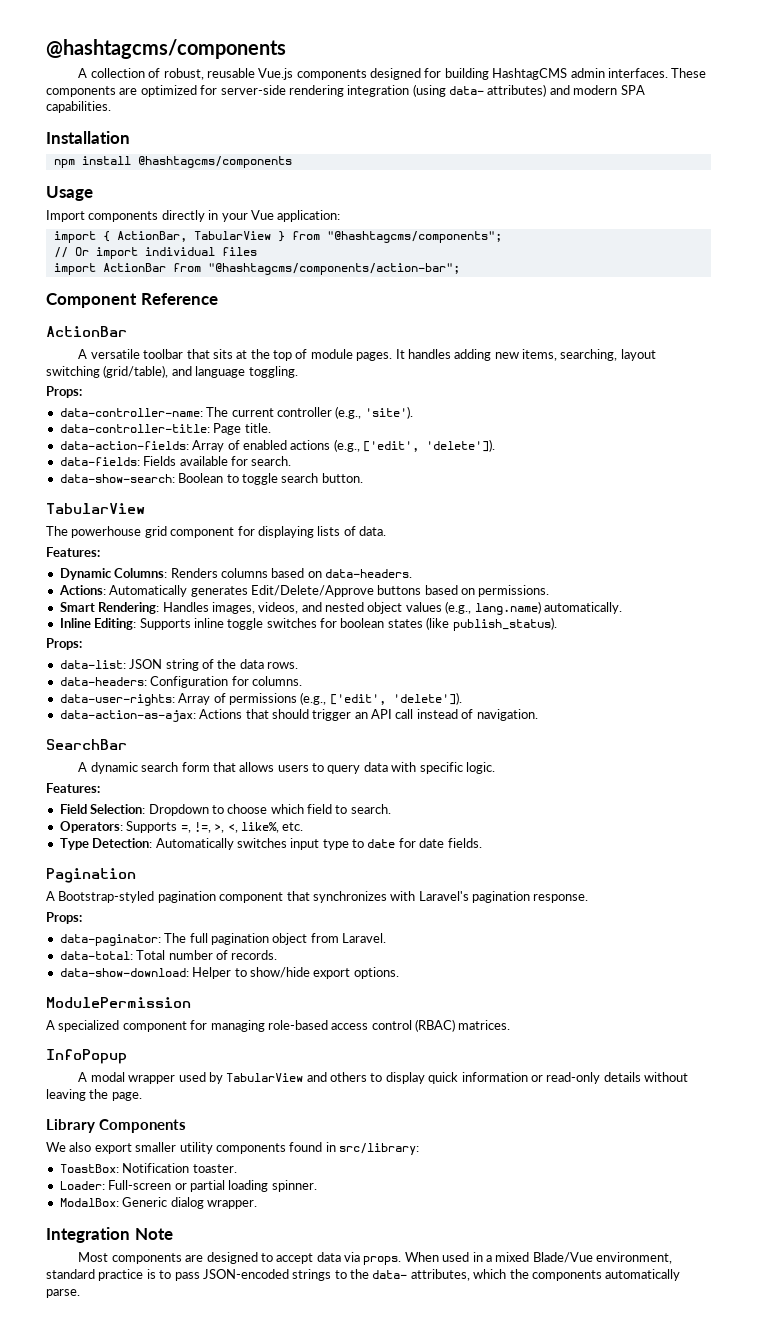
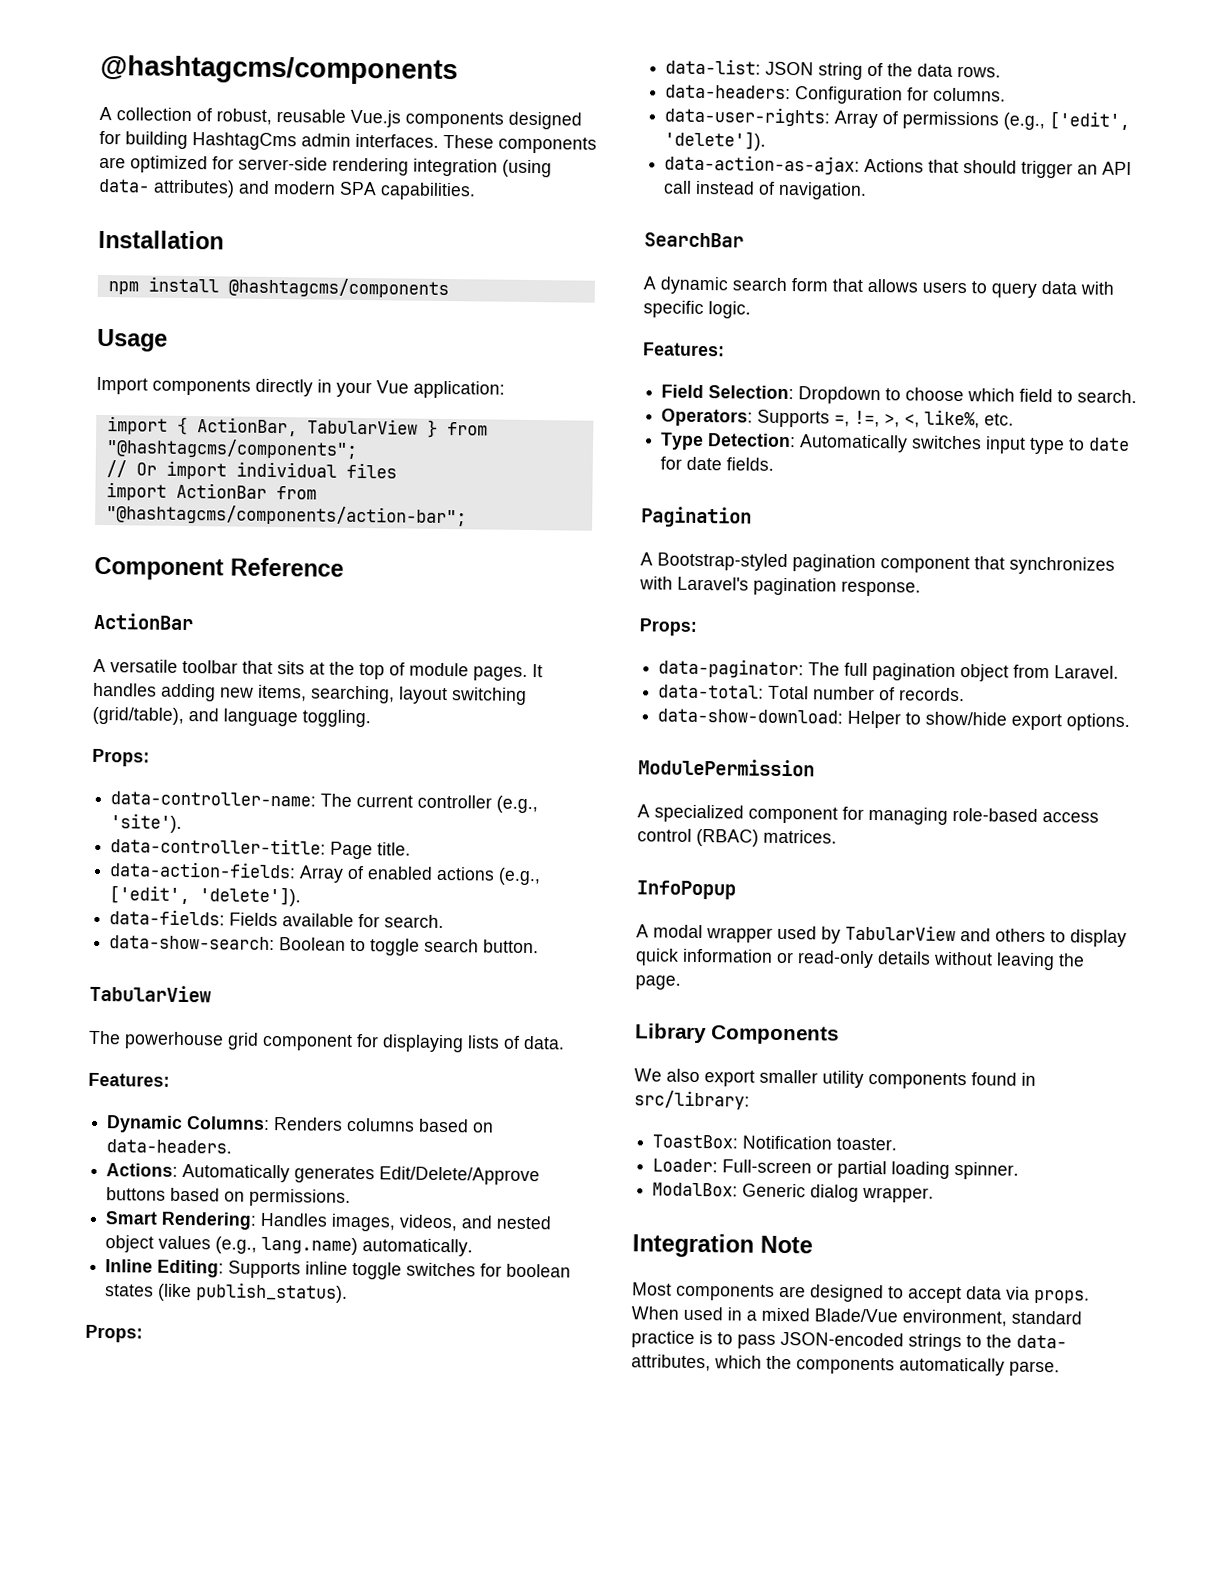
[492,68,568,80] HashtagCMS -> [192,132,297,151] HashtagCms

